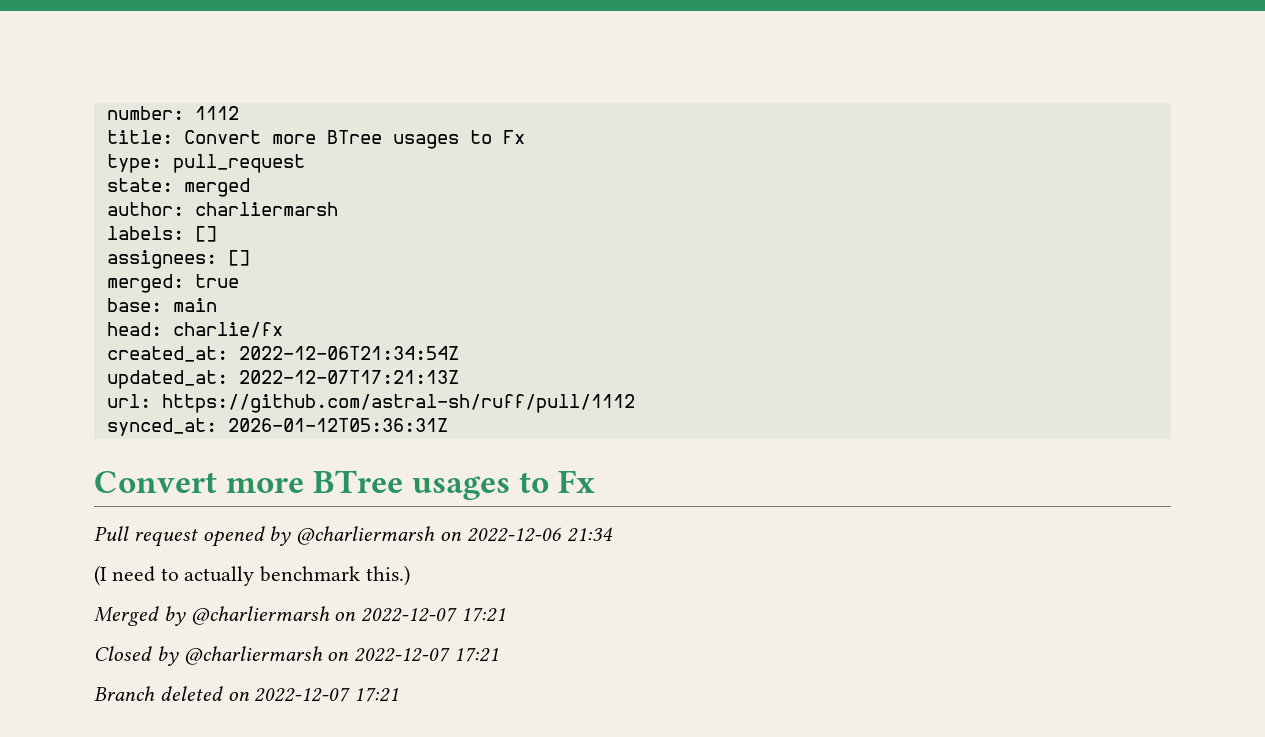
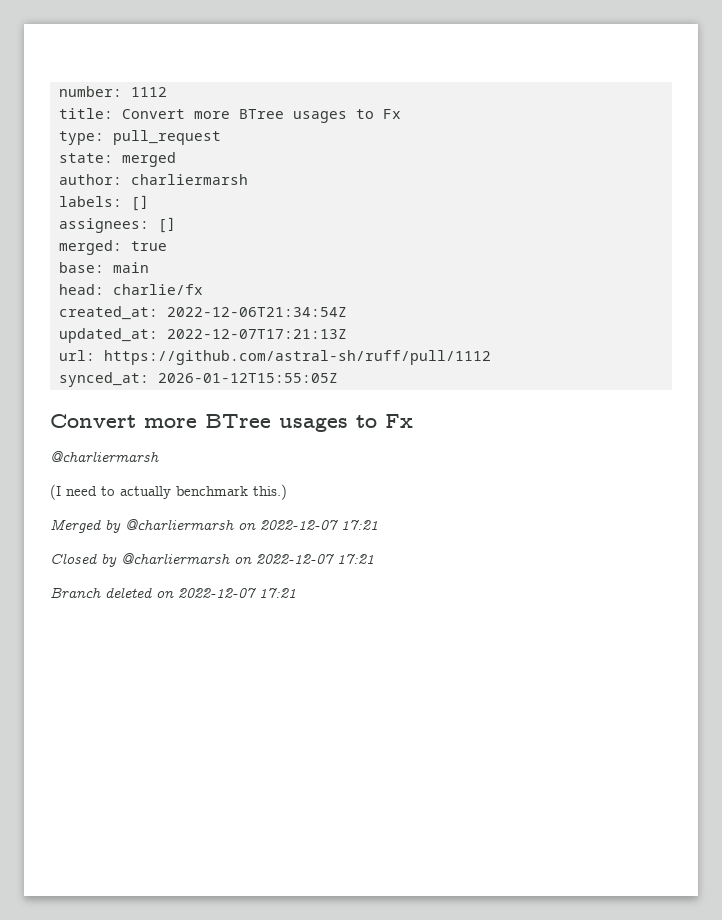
[227,418,448,432] [94,470,596,500] [94,526,613,547] 2026-01-12T05:36:31Z // Convert more BTree usages to Fx // Pull request opened by @charliermarsh on 2022-12-06 21:34 -> [158,373,338,383] [50,414,413,432] [50,451,159,462] 2026-01-12T15:55:05Z // Convert more BTree usages to Fx // @charliermarsh

